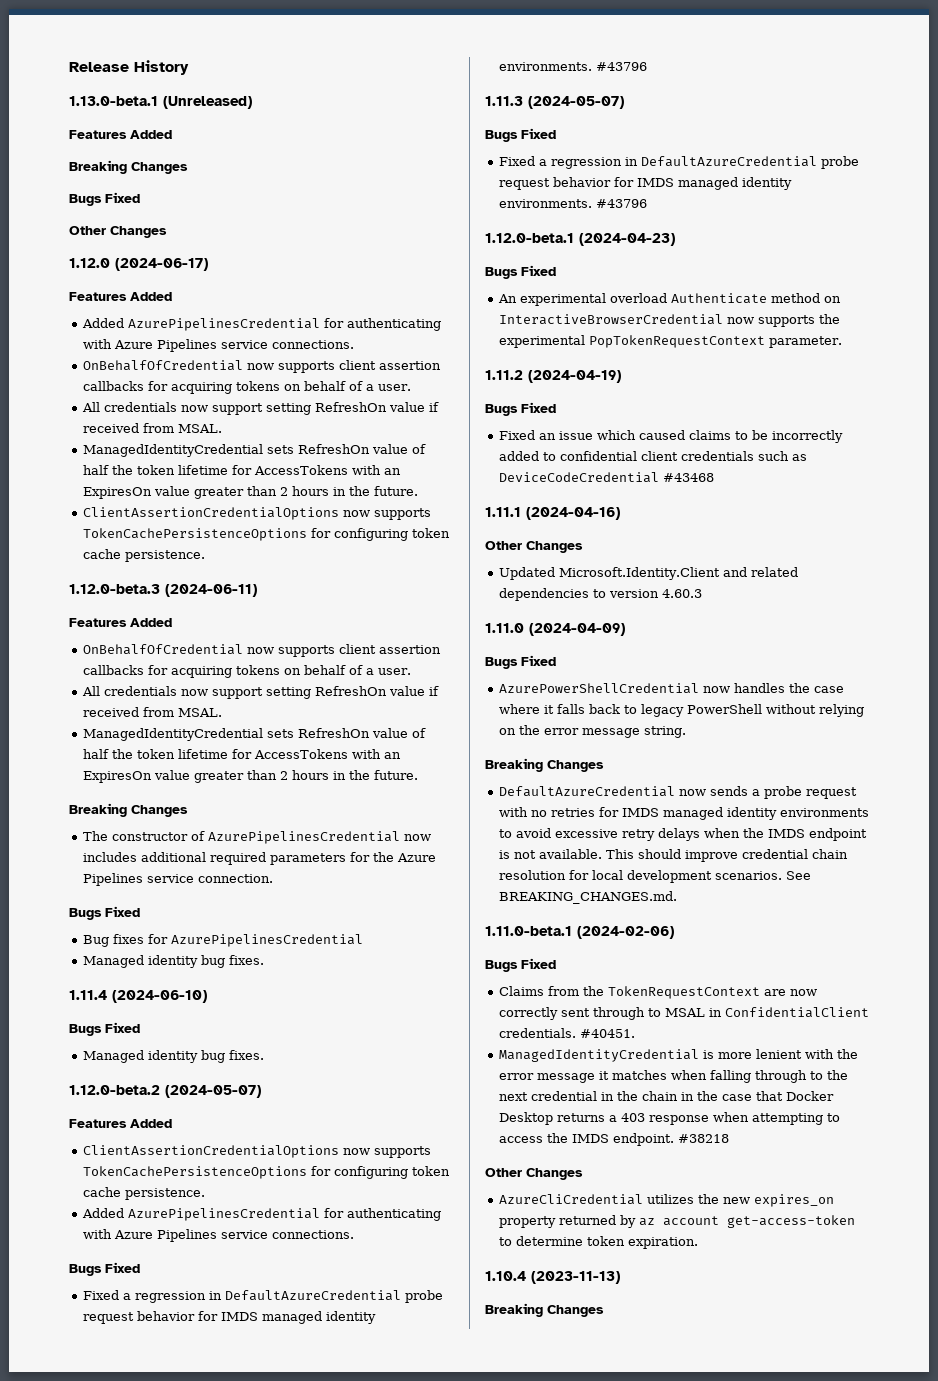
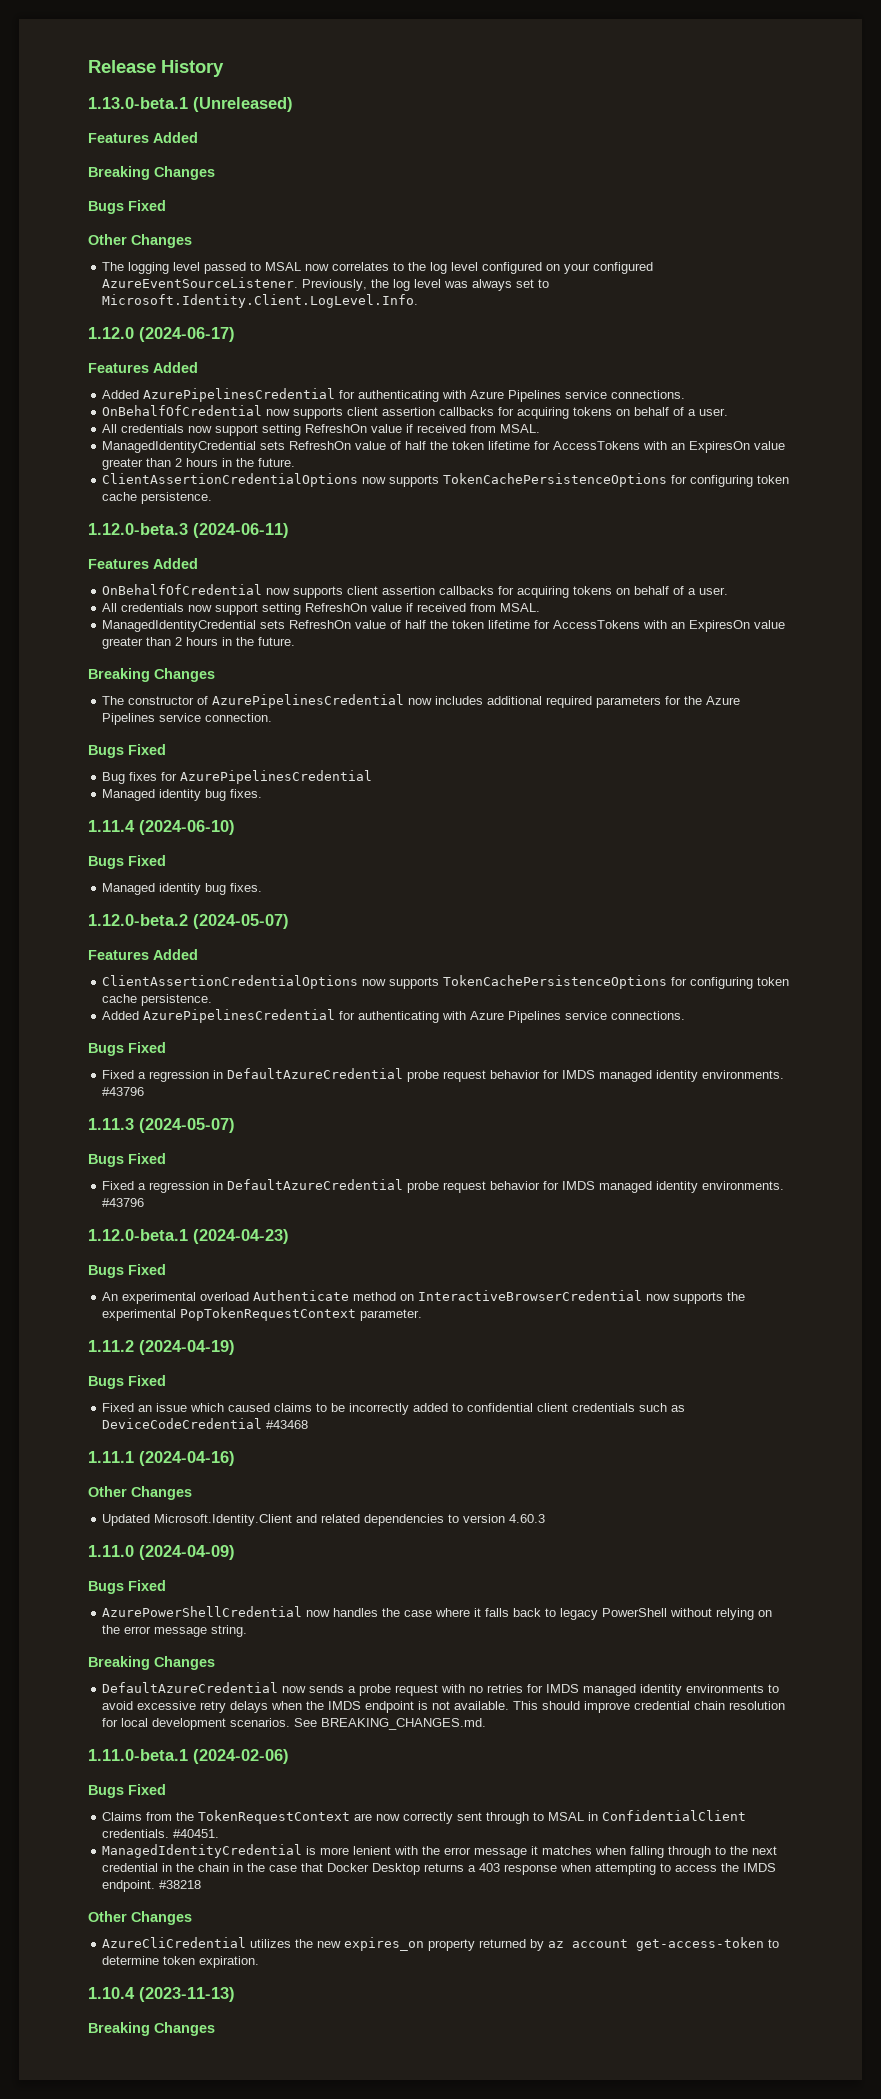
(167, 232) none -> [102,262,654,274] [102,277,550,291] [102,294,419,308] // The logging level passed to MSAL now correlates to the log level configured on your configured AzureEventSourceListener. Previously, the log level was always set to Microsoft.Identity.Client.LogLevel.Info.

